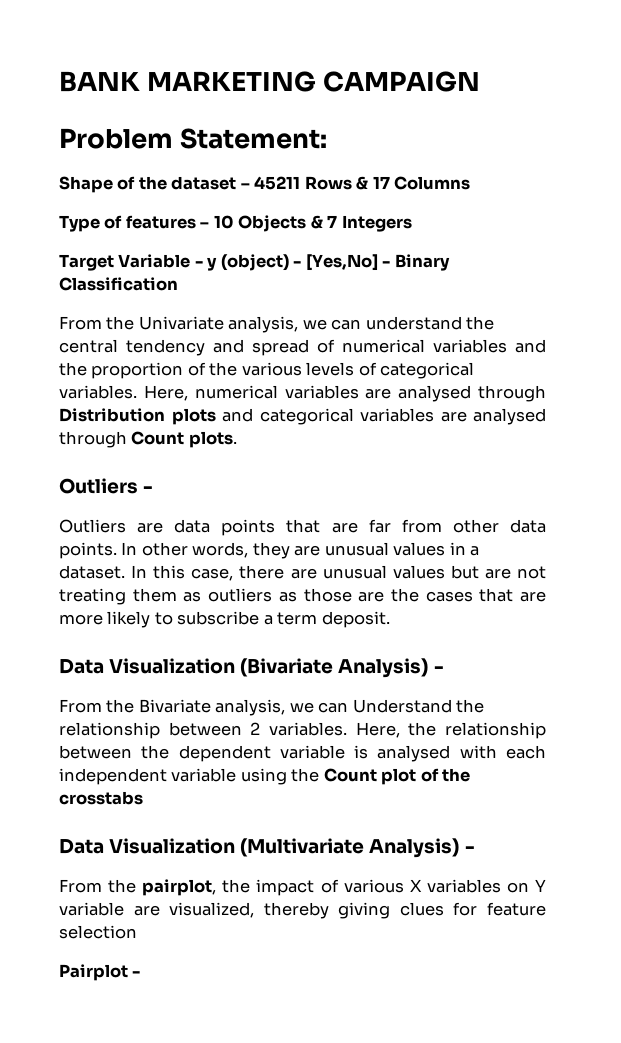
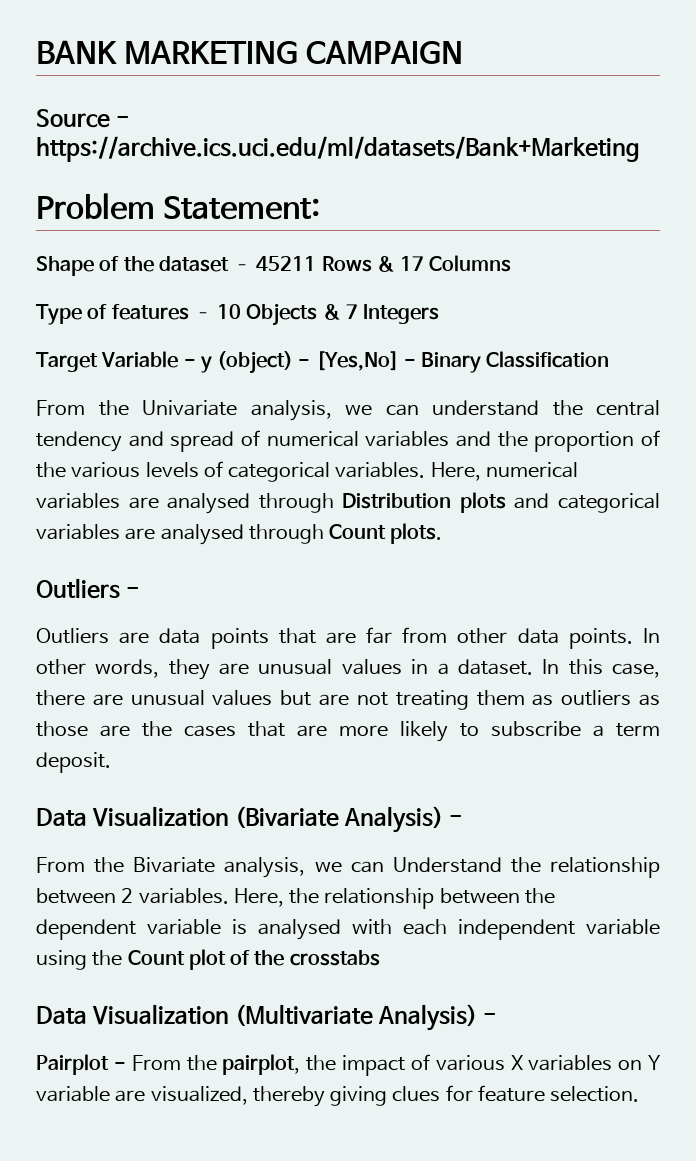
(481, 81) none -> [36,109,130,128] [36,136,640,162] // Source - https://archive.ics.uci.edu/ml/datasets/Bank+Marketing
(475, 849) none -> [36,1054,126,1075] Pairplot -
[59,925,137,939] [59,964,141,981] selection // Pairplot - -> [550,1086,640,1102] selection.

